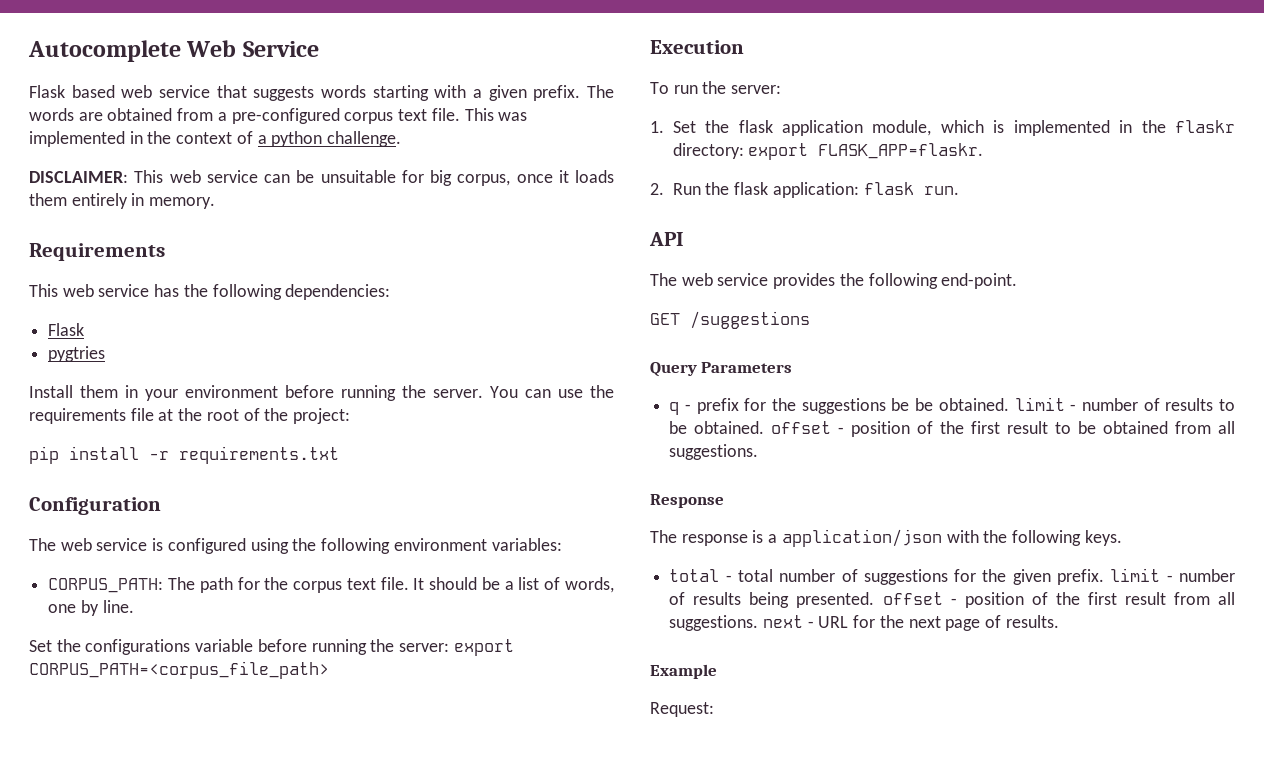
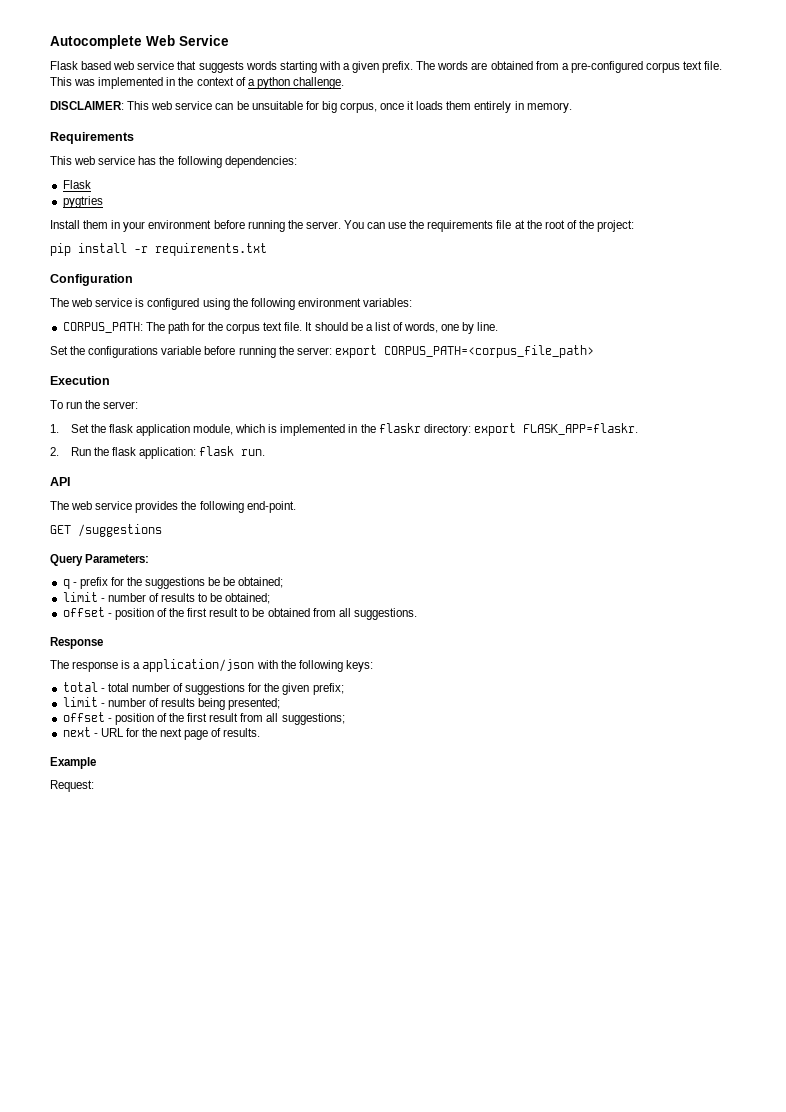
[701,362,793,373] Parameters -> [85,554,150,563] Parameters:
[938,398,1009,411] obtained. -> [238,577,284,588] obtained; //
[694,421,765,434] obtained. -> [225,593,271,604] obtained; //
[1084,530,1122,546] keys. -> [345,660,373,672] keys:
[1057,569,1105,585] prefix. -> [312,683,344,695] prefix; //
[796,592,875,608] presented. -> [228,698,281,710] presented; //
[669,615,759,631] suggestions. -> [281,713,345,725] suggestions; //

